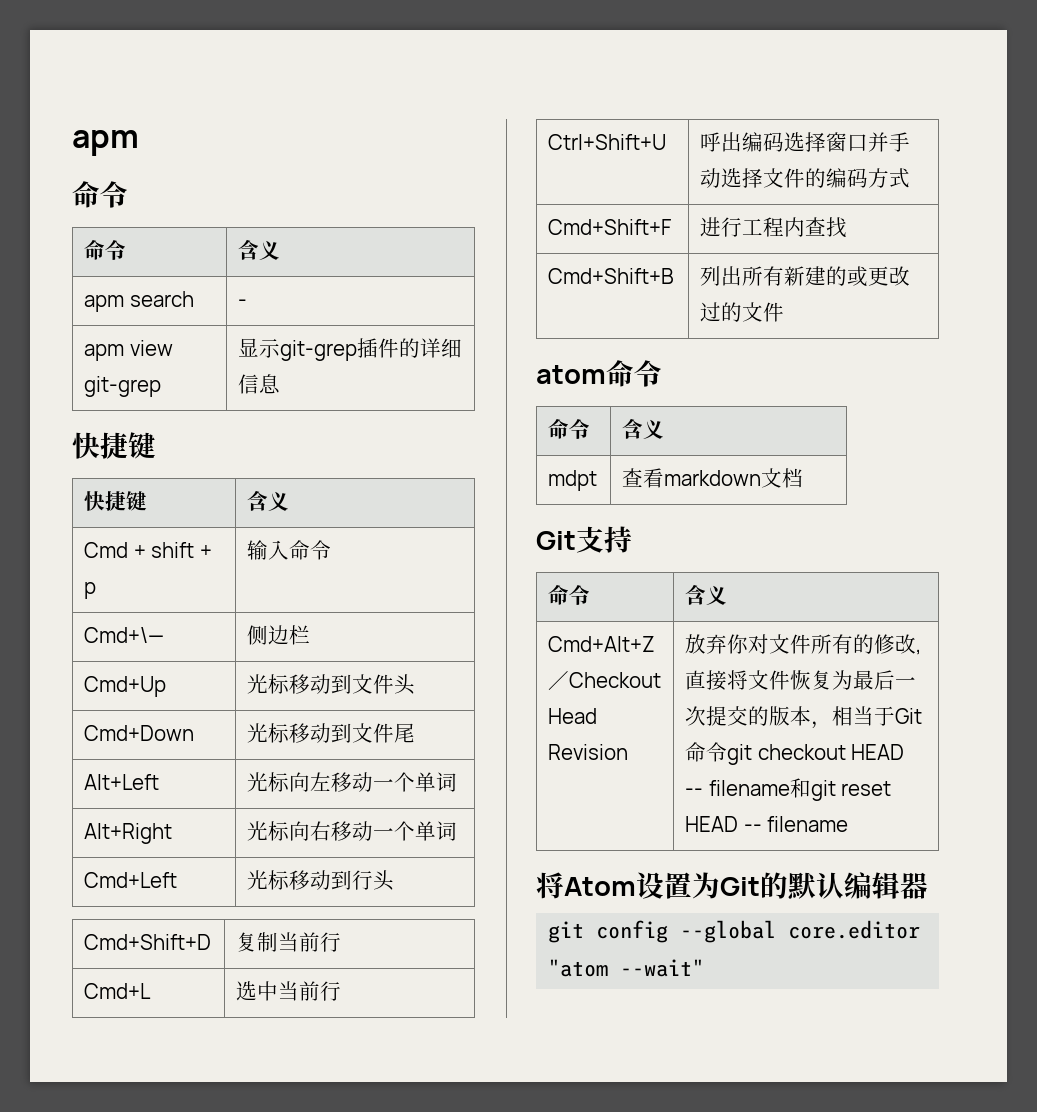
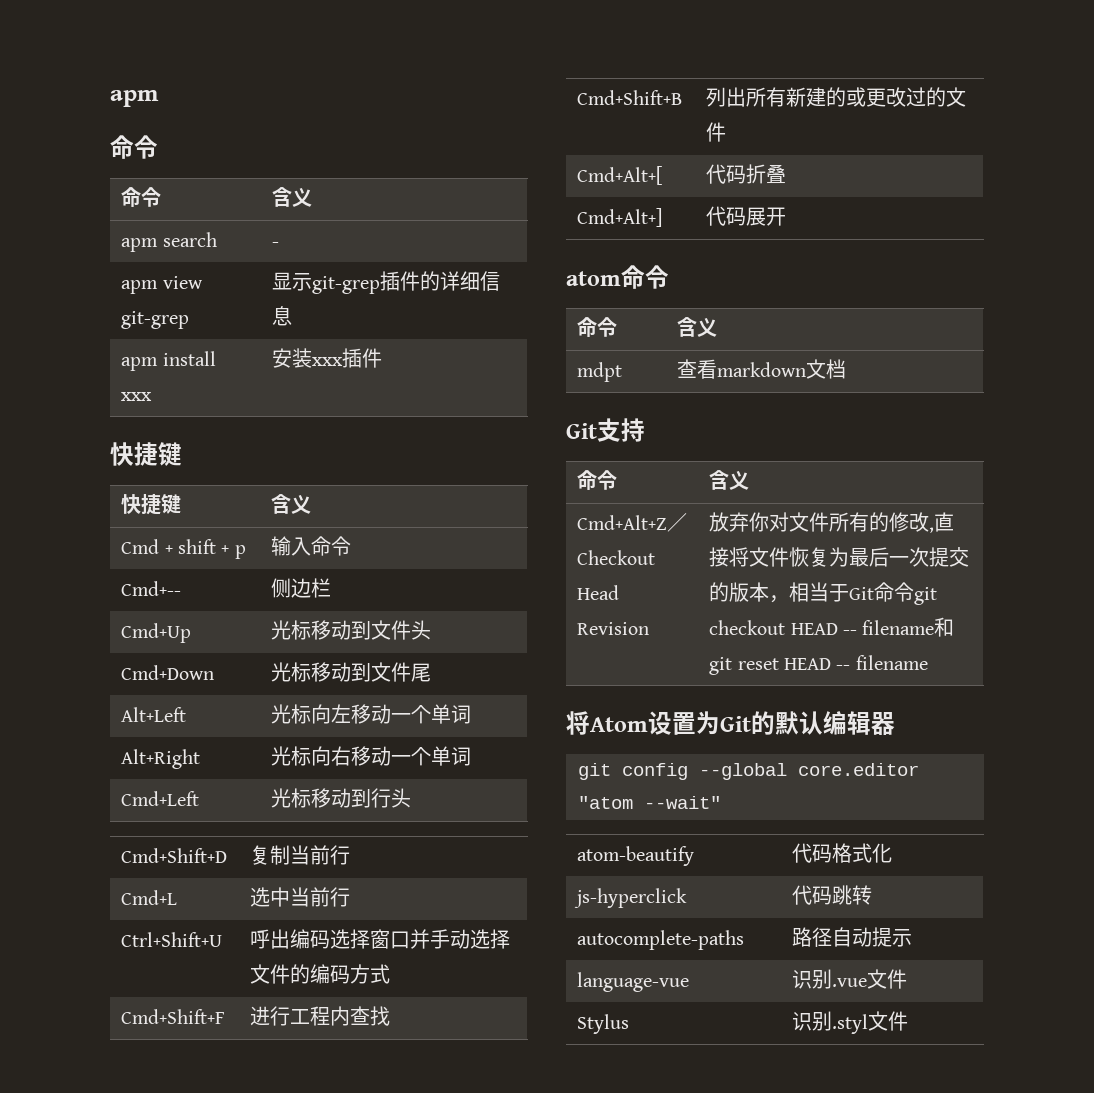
(281, 384) none -> [121,351,216,371] [121,392,153,401] [272,348,383,368] // apm install xxx | 安装xxx插件
[84,627,165,643] Cmd+\— -> [121,581,182,596] Cmd+--
(785, 312) none -> [577,166,663,185] [706,164,787,184] [577,208,663,227] [706,206,787,226] // Cmd+Alt+[ | 代码折叠 // Cmd+Alt+] | 代码展开
(705, 968) none -> [577,846,695,866] [792,843,893,863] [574,888,688,908] [792,885,873,905] [577,930,745,950] [792,927,913,947] [577,972,690,992] [792,969,908,989] [577,1014,630,1034] [792,1011,909,1034] // atom-beautify | 代码格式化 // js-hyperclick | 代码跳转 // autocomplete-paths | 路径自动提示 // language-vue | 识别.vue文件 // Stylus | 识别.styl文件

